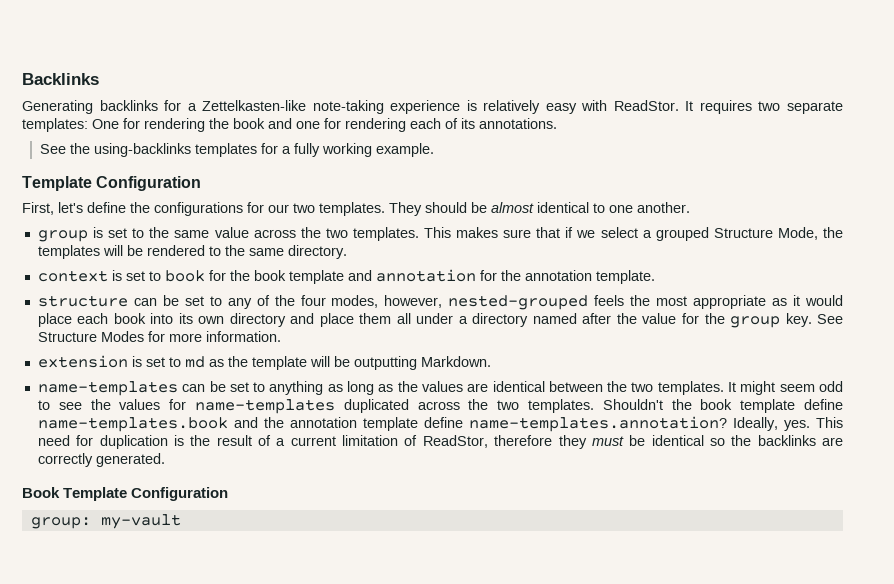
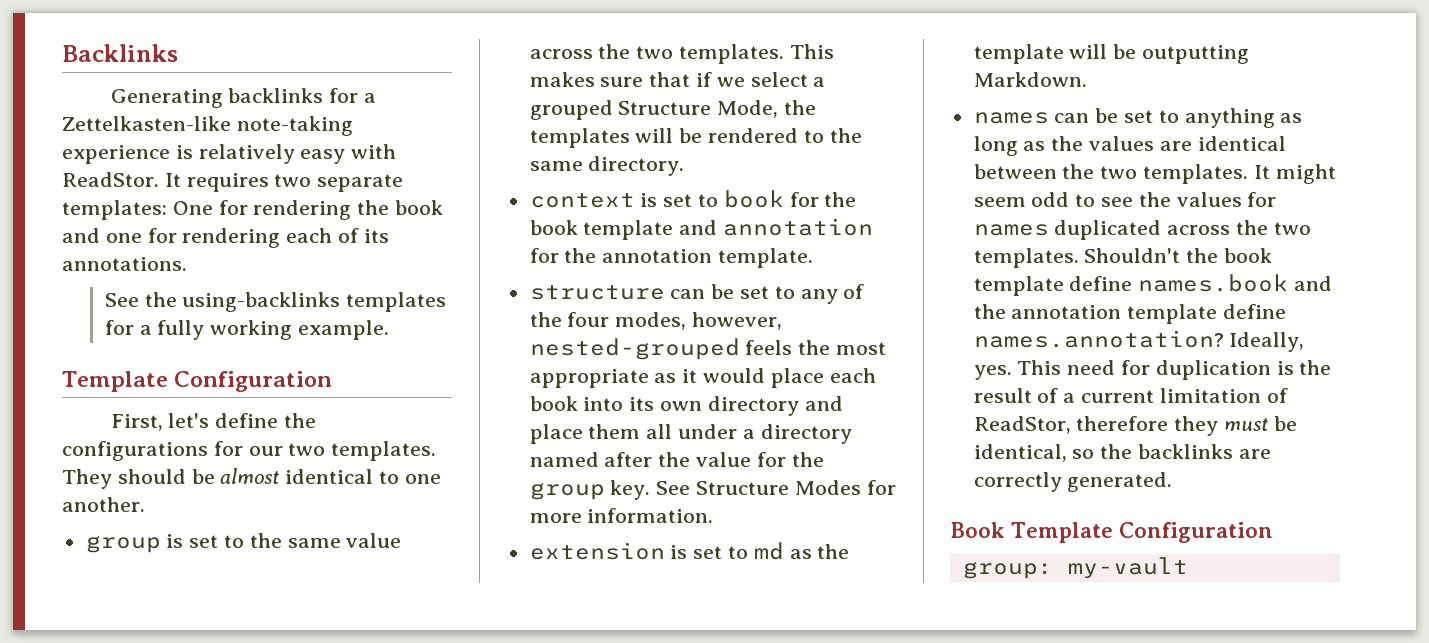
[37,381,178,396] name-templates -> [973,112,1049,124] names
[194,399,335,414] name-templates -> [973,224,1049,236] names
[37,417,228,432] name-templates.book -> [1138,274,1289,292] names.book
[468,416,727,432] name-templates.annotation? -> [973,330,1224,348] names.annotation?
[651,435,704,446] identical -> [973,444,1067,462] identical,

